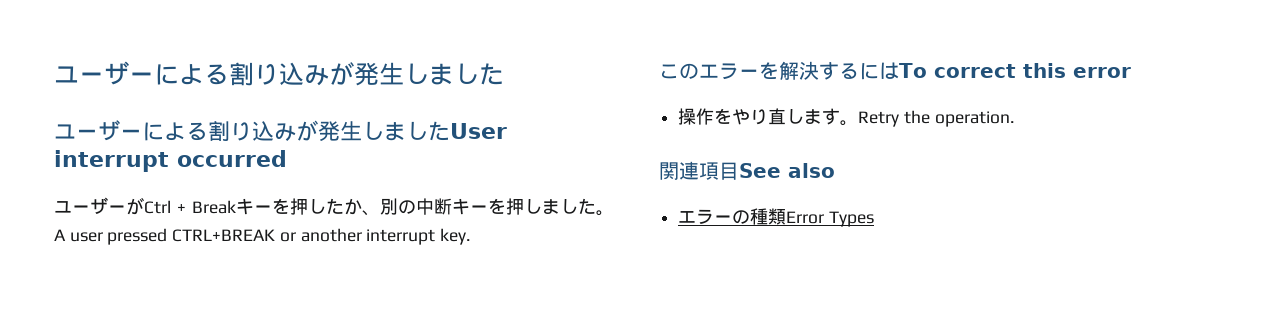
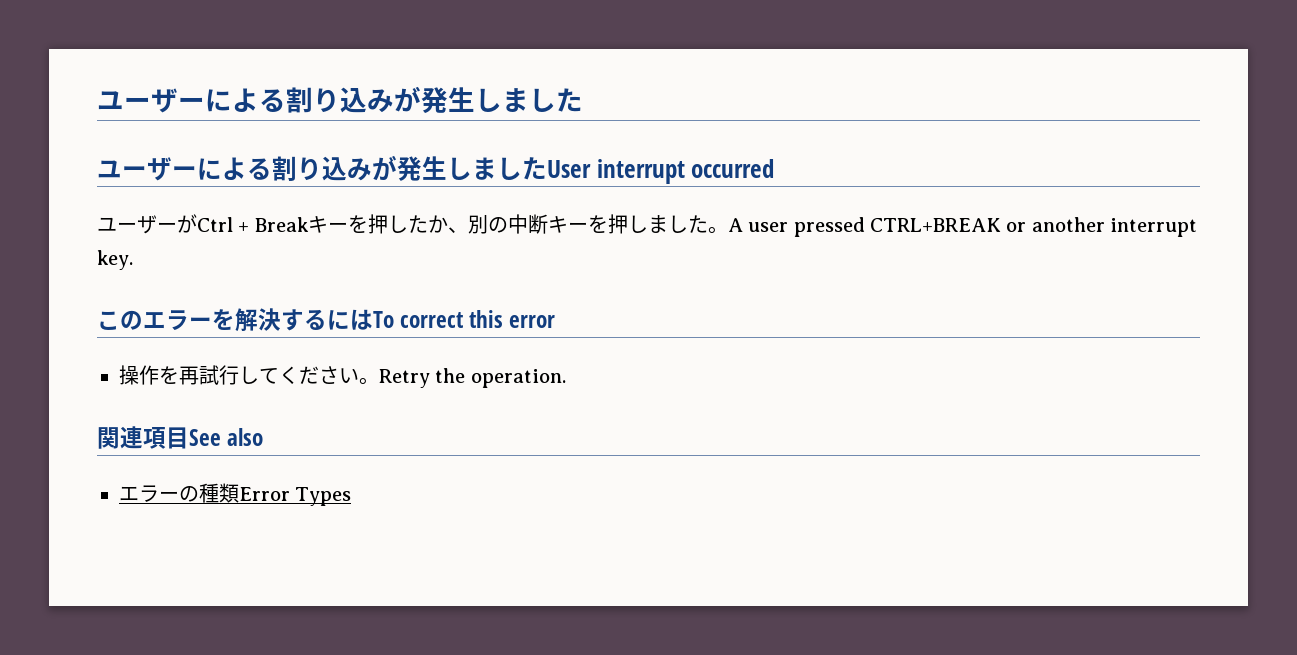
[732,108,841,125] やり直します -> [179,365,359,385] 再試行してください

